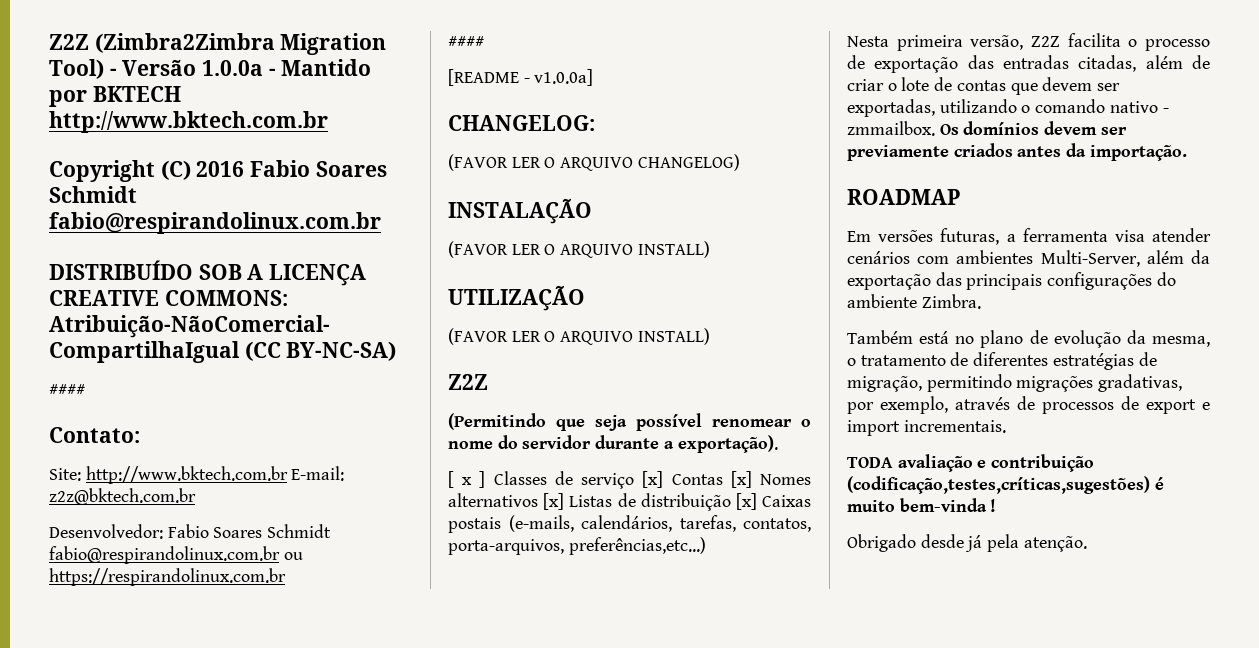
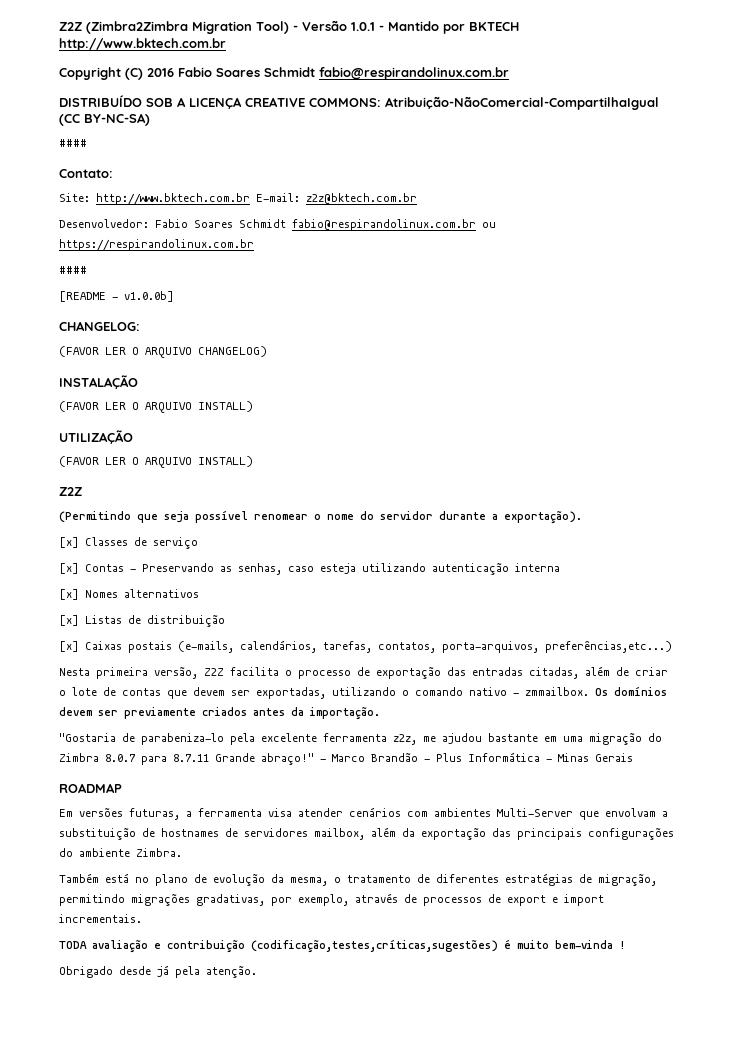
[202,60,264,76] 1.0.0a -> [351,22,375,31] 1.0.1
[534,69,594,86] v1.0.0a] -> [124,291,174,302] v1.0.0b]
[448,471,486,488] [ x ] -> [59,537,79,548] [x]
(635, 481) none -> (198, 543) //
(723, 479) none -> [130,563,560,575] - Preservando as senhas, caso esteja utilizando autenticação interna //
(538, 500) none -> (199, 593) //
(731, 502) none -> (225, 621) //
(1187, 153) none -> [59,733,662,745] [59,752,633,765] // "Gostaria de parabeniza-lo pela excelente ferramenta z2z, me ajudou bastante em uma migração do Zimbra 8.0.7 para 8.7.11 Grande abraço!" - Marco Brandão - Plus Informática - Minas Gerais
[1040,250,1140,267] Multi-Server, -> [497,808,668,820] [59,828,365,840] Multi-Server que envolvam a substituição de hostnames de servidores mailbox,

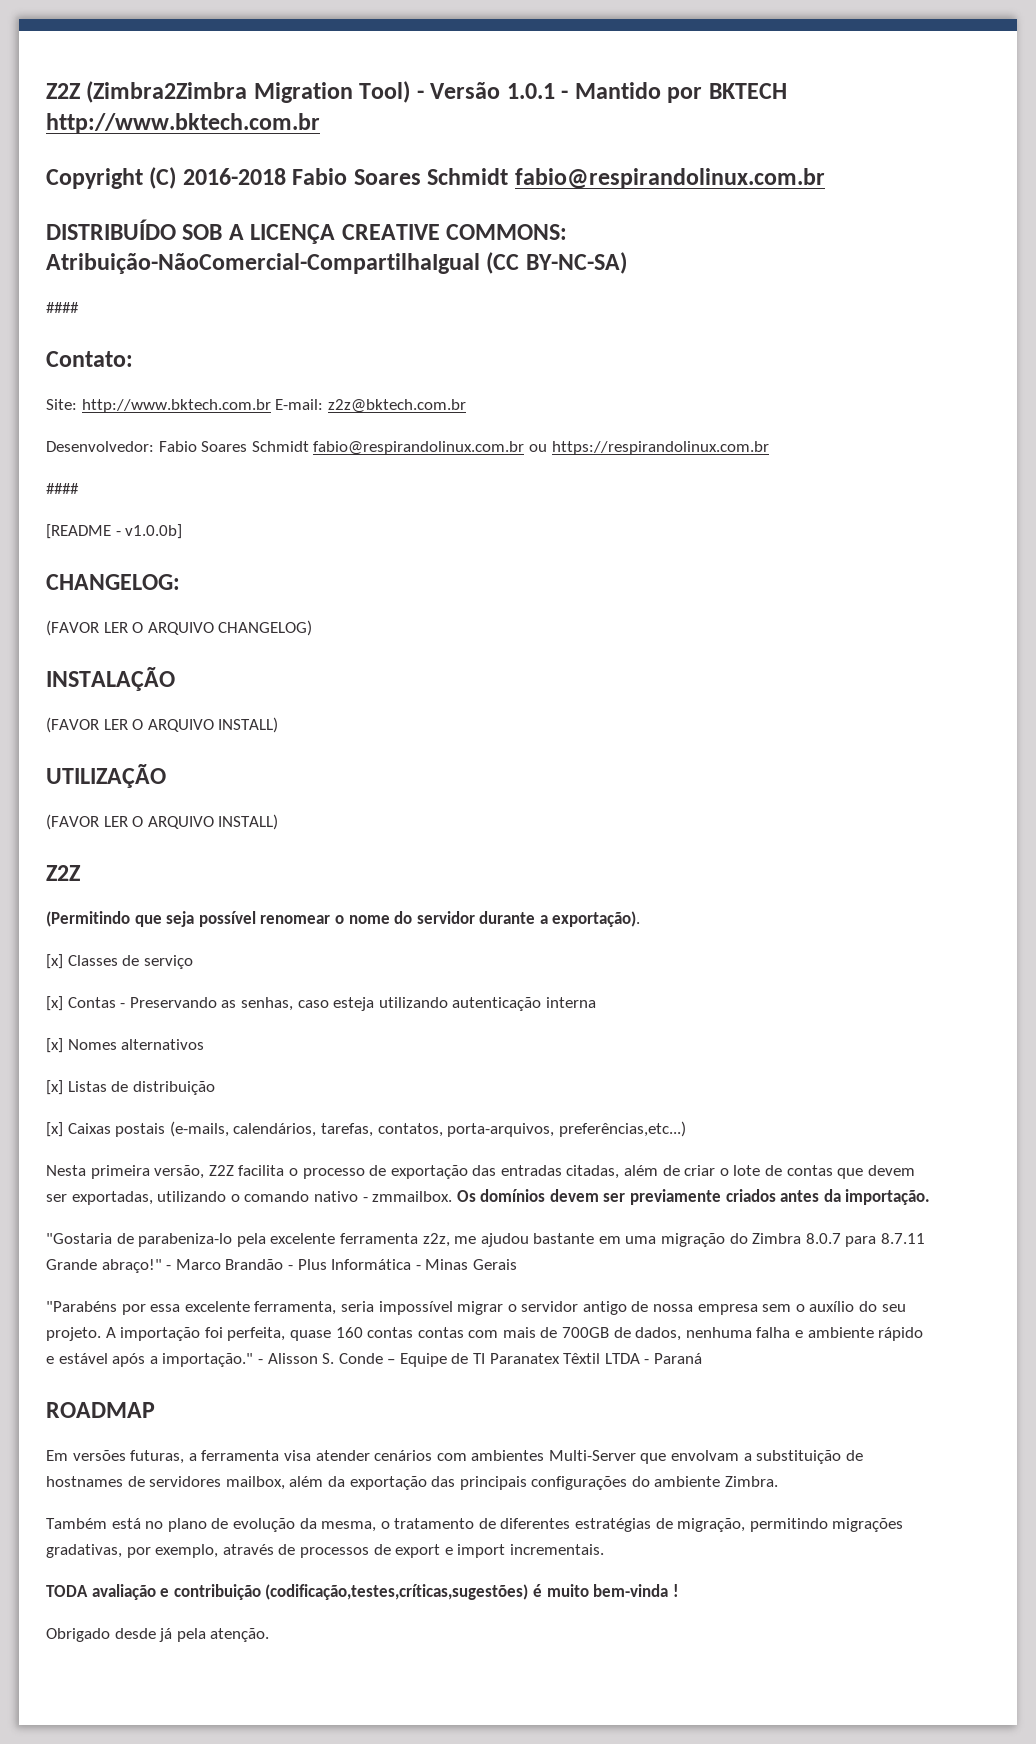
[147,68,174,77] 2016 -> [182,168,286,185] 2016-2018
(633, 757) none -> [46,1301,906,1315] [46,1327,924,1341] [46,1353,703,1367] // "Parabéns por essa excelente ferramenta, seria impossível migrar o servidor antigo de nossa empresa sem o auxílio do seu projeto. A importação foi perfeita, quase 160 contas contas com mais de 700GB de dados, nenhuma falha e ambiente rápido e estável após a importação." - Alisson S. Conde – Equipe de TI Paranatex Têxtil LTDA - Paraná

